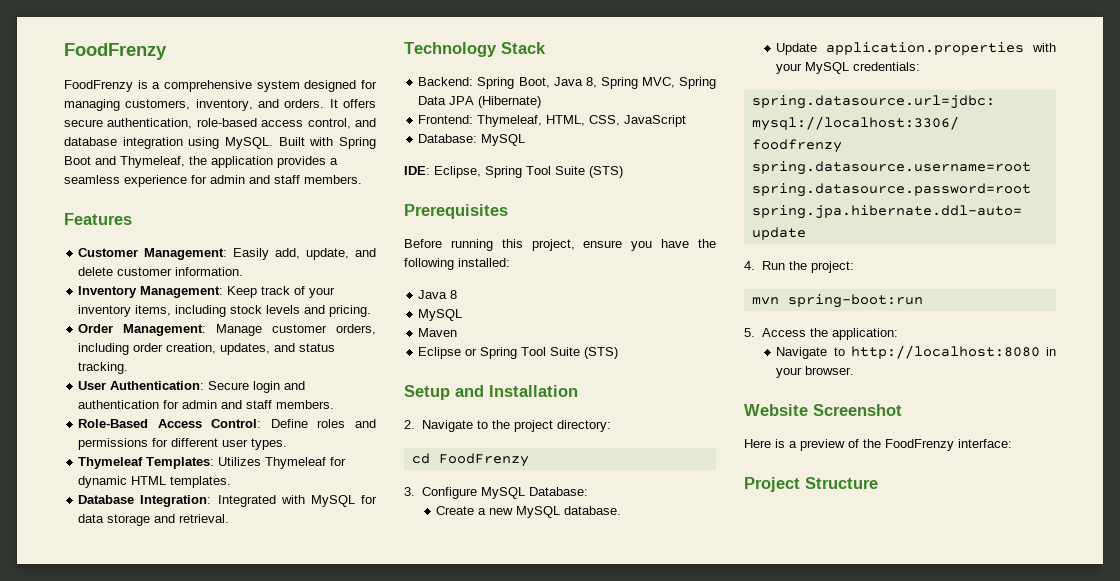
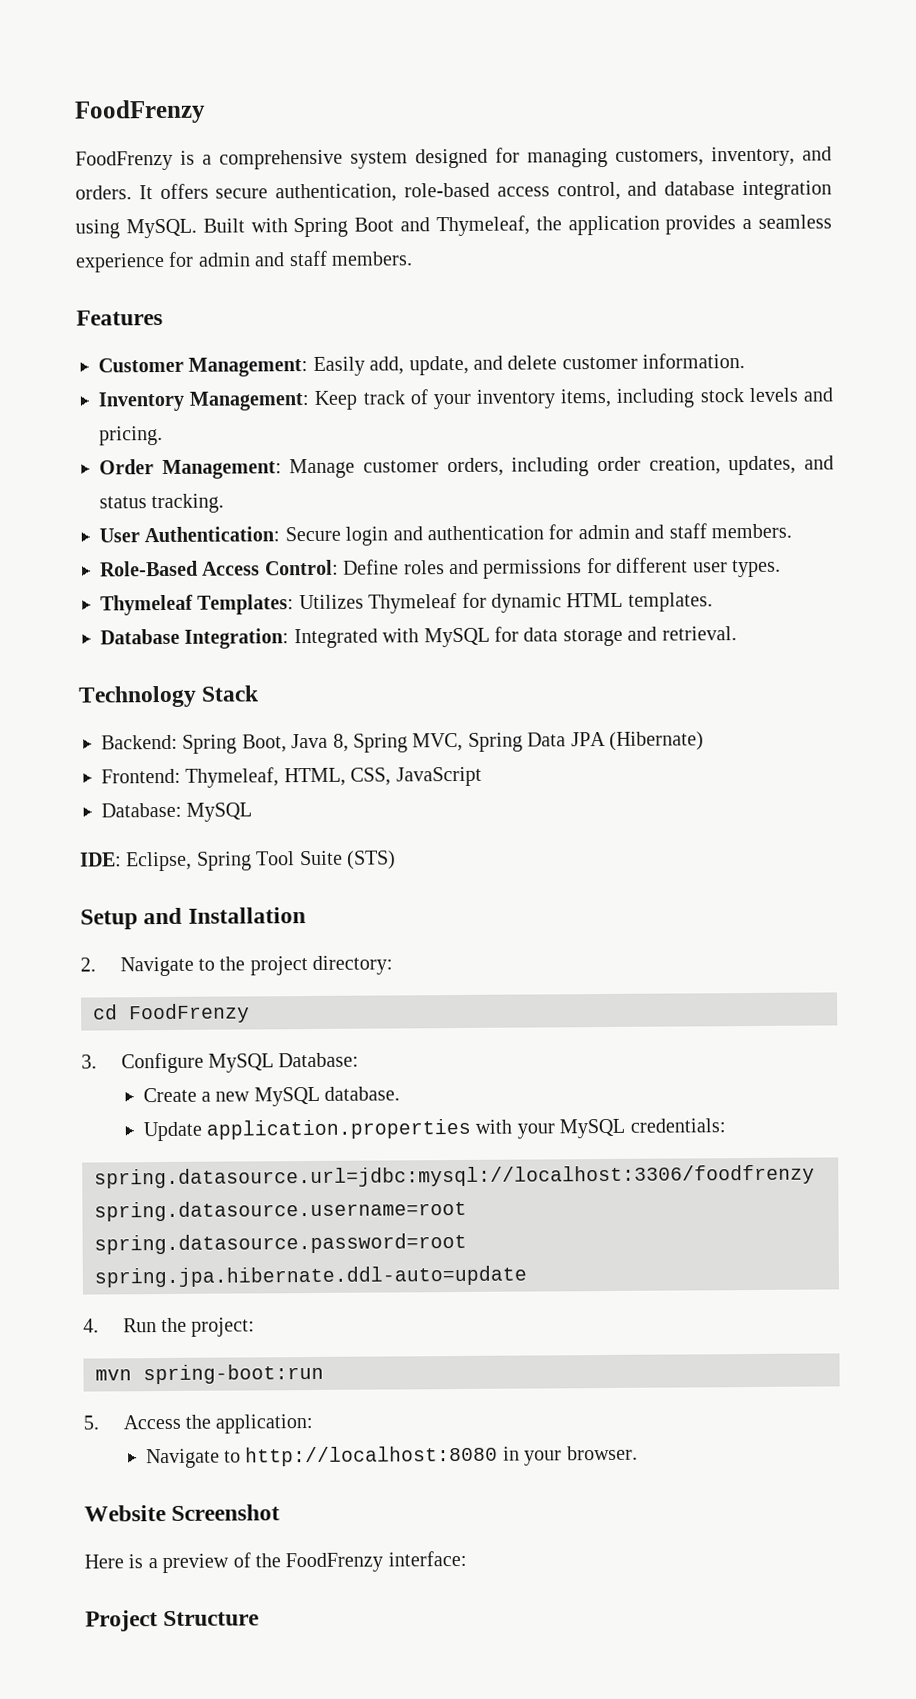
[404,204,508,219] [404,239,716,251] [404,258,510,270] [418,290,458,299] [418,309,463,321] [418,328,458,337] [418,347,619,359] // Prerequisites // Before running this project, ensure you have the following installed: // Java 8 // MySQL // Maven // Eclipse or Spring Tool Suite (STS) -> (396, 860) none

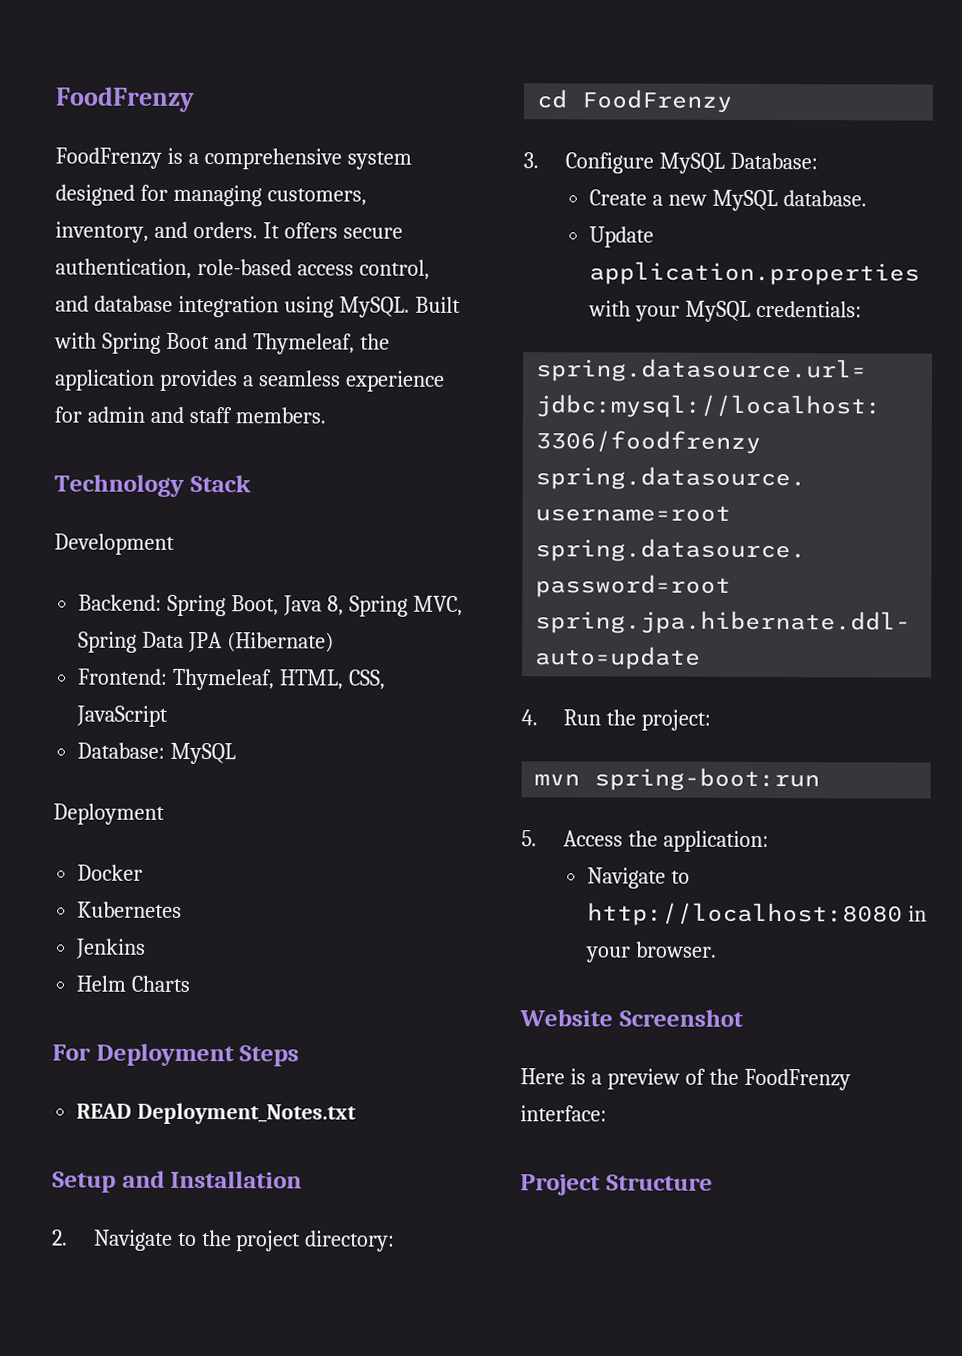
[76,310,163,326] [98,353,746,377] [98,387,833,412] [99,426,163,446] [99,455,834,480] [99,493,225,514] [99,523,792,546] [100,557,781,579] [100,592,713,616] [100,626,737,649] // Features // Customer Management: Easily add, update, and delete customer information. // Inventory Management: Keep track of your inventory items, including stock levels and pricing. // Order Management: Manage customer orders, including order creation, updates, and status tracking. // User Authentication: Secure login and authentication for admin and staff members. // Role-Based Access Control: Define roles and permissions for different user types. // Thymeleaf Templates: Utilizes Thymeleaf for dynamic HTML templates. // Database Integration: Integrated with MySQL for data storage and retrieval. -> (326, 415) none
(260, 693) none -> [54,533,175,555] // Development
[80,850,396,872] IDE: Eclipse, Spring Tool Suite (STS) -> [53,803,165,825] [77,864,144,881] [77,901,183,918] [76,938,147,959] [76,975,191,992] [52,1043,300,1067] [76,1102,357,1125] Deployment // Docker // Kubernetes // Jenkins // Helm Charts // For Deployment Steps // READ Deployment_Notes.txt

